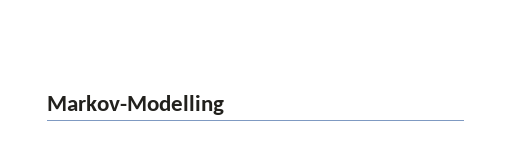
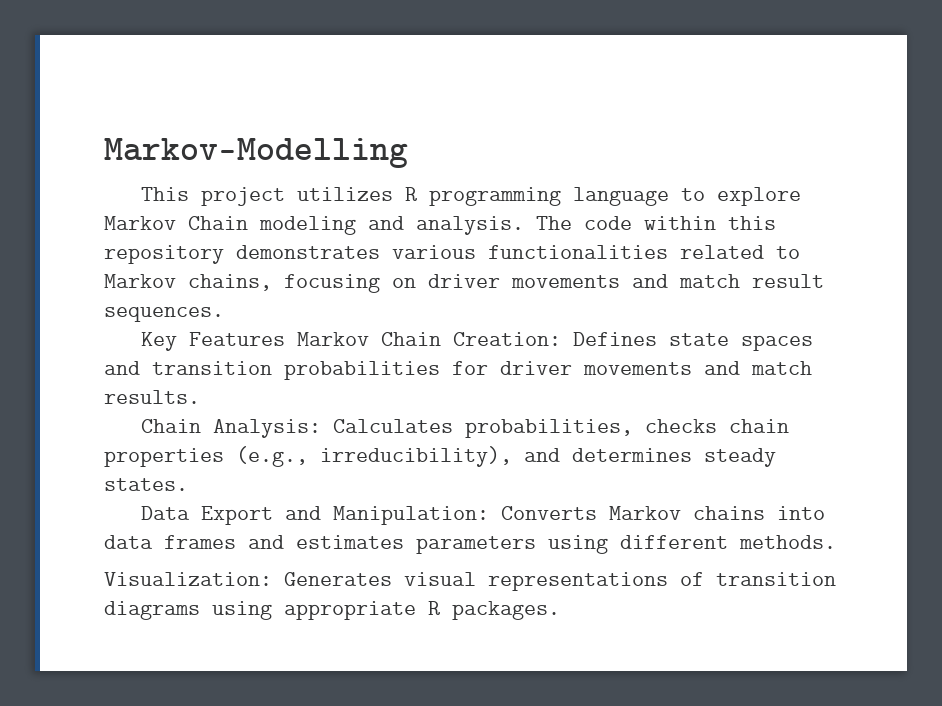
(224, 105) none -> [141,187,802,206] [104,216,776,235] [104,245,800,264] [104,274,824,293] [104,307,224,322] [141,332,814,351] [104,361,812,380] [104,390,200,404] [141,419,790,438] [104,446,776,467] [104,478,188,491] [141,506,826,525] [104,535,836,554] [104,572,836,591] [104,601,560,620] // This project utilizes R programming language to explore Markov Chain modeling and analysis. The code within this repository demonstrates various functionalities related to Markov chains, focusing on driver movements and match result sequences. // Key Features Markov Chain Creation: Defines state spaces and transition probabilities for driver movements and match results. // Chain Analysis: Calculates probabilities, checks chain properties (e.g., irreducibility), and determines steady states. // Data Export and Manipulation: Converts Markov chains into data frames and estimates parameters using different methods. // Visualization: Generates visual representations of transition diagrams using appropriate R packages.

